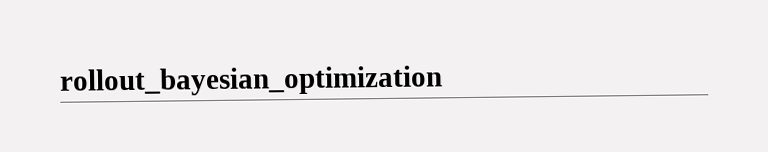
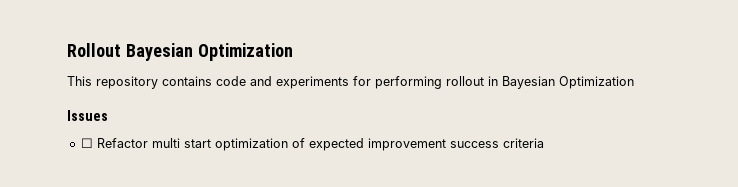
[59,65,443,97] rollout_bayesian_optimization -> [67,43,293,61] [67,76,634,89] [67,110,108,121] [80,138,544,151] Rollout Bayesian Optimization // This repository contains code and experiments for performing rollout in Bayesian Optimization // Issues // ☐ Refactor multi start optimization of expected improvement success criteria

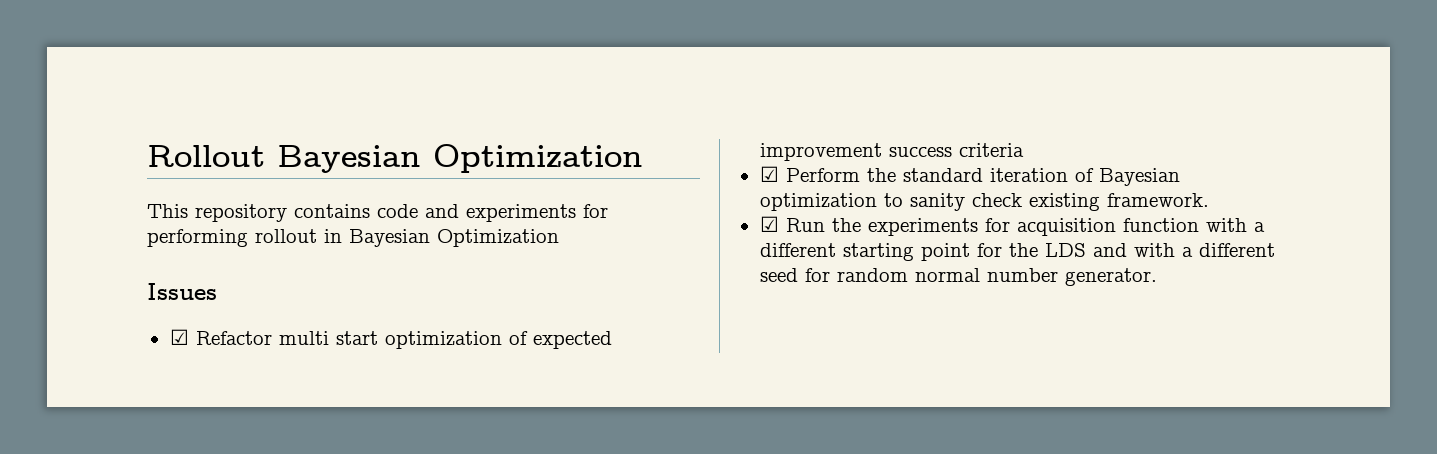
[80,138,93,148] ☐ -> [169,329,189,345] ☑
(544, 143) none -> [759,166,1180,186] [759,193,1209,211] [759,216,1265,236] [759,243,1275,261] [759,268,1157,286] // ☑ Perform the standard iteration of Bayesian optimization to sanity check existing framework. // ☑ Run the experiments for acquisition function with a different starting point for the LDS and with a different seed for random normal number generator.

